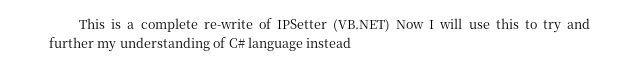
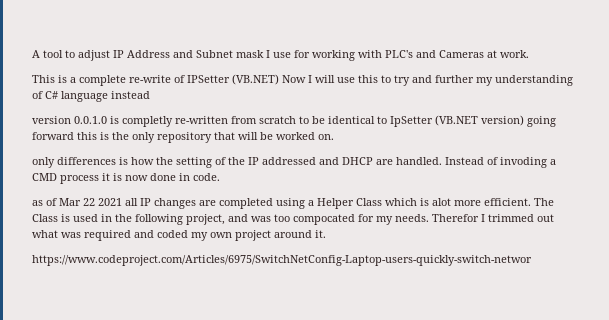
(79, 23) none -> [32,50,529,61] A tool to adjust IP Address and Subnet mask I use for working with PLC's and Cameras at work. //
(352, 42) none -> [32,115,556,127] [32,132,334,143] [32,157,556,168] [32,173,220,184] [32,198,554,209] [32,214,554,225] [32,230,326,241] [32,255,532,266] // version 0.0.1.0 is completly re-written from scratch to be identical to IpSetter (VB.NET version) going forward this is the only repository that will be worked on. // only differences is how the setting of the IP addressed and DHCP are handled. Instead of invoding a CMD process it is now done in code. // as of Mar 22 2021 all IP changes are completed using a Helper Class which is alot more efficient. The Class is used in the following project, and was too compocated for my needs. Therefor I trimmed out what was required and coded my own project around it. // https://www.codeproject.com/Articles/6975/SwitchNetConfig-Laptop-users-quickly-switch-networ

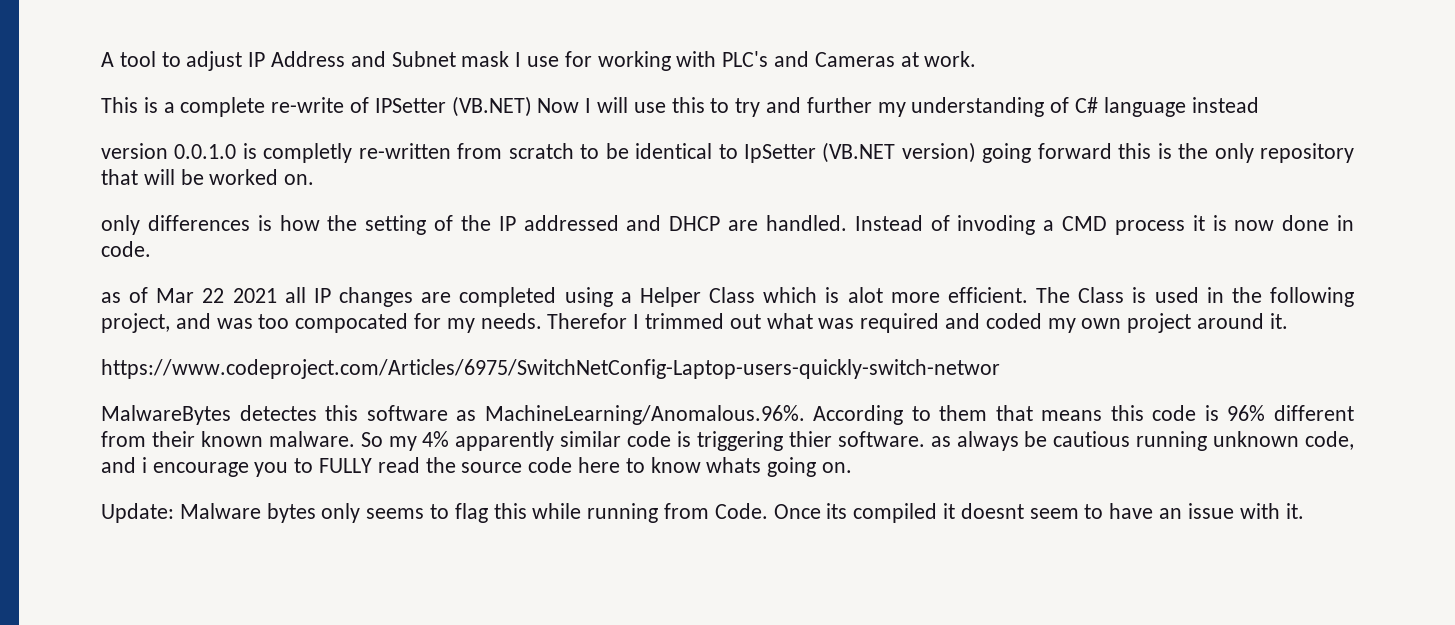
(532, 260) none -> [101,405,1354,425] [101,431,1354,451] [101,457,853,477] [101,503,1304,523] // MalwareBytes detectes this software as MachineLearning/Anomalous.96%. According to them that means this code is 96% different from their known malware. So my 4% apparently similar code is triggering thier software. as always be cautious running unknown code, and i encourage you to FULLY read the source code here to know whats going on. // Update: Malware bytes only seems to flag this while running from Code. Once its compiled it doesnt seem to have an issue with it.

